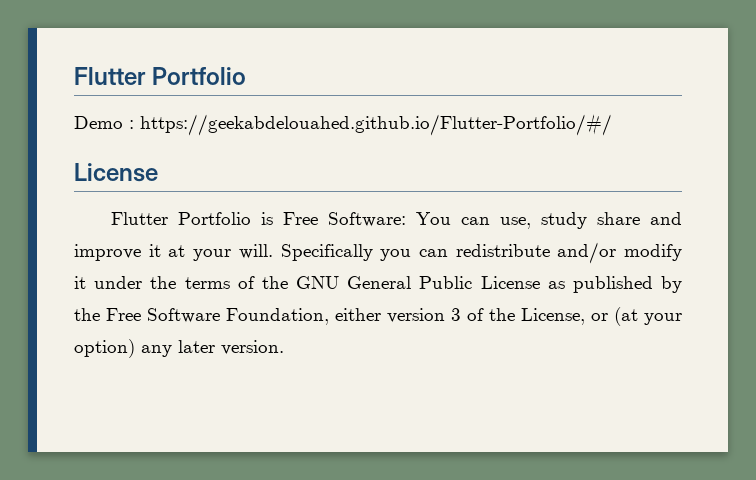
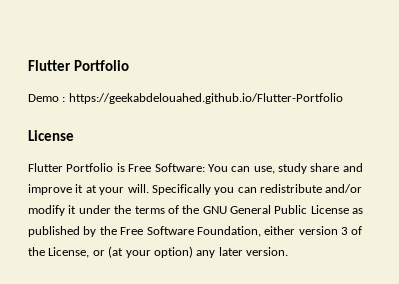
[140,114,612,136] https://geekabdelouahed.github.io/Flutter-Portfolio/#/ -> [68,93,343,104] https://geekabdelouahed.github.io/Flutter-Portfolio

